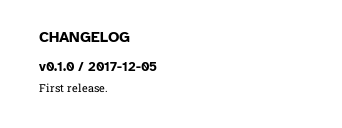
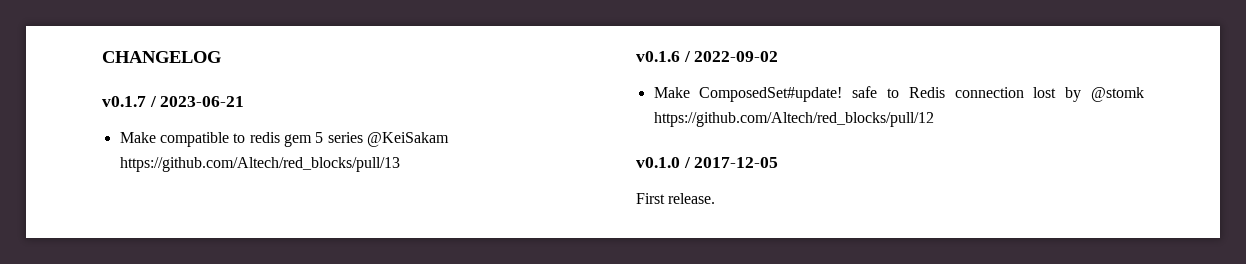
(130, 37) none -> [102,96,245,107] [119,132,449,147] [119,157,400,172] [636,51,779,62] [653,86,1144,102] [653,112,934,127] // v0.1.7 / 2023-06-21 // Make compatible to redis gem 5 series @KeiSakam https://github.com/Altech/red_blocks/pull/13 // v0.1.6 / 2022-09-02 // Make ComposedSet#update! safe to Redis connection lost by @stomk https://github.com/Altech/red_blocks/pull/12

